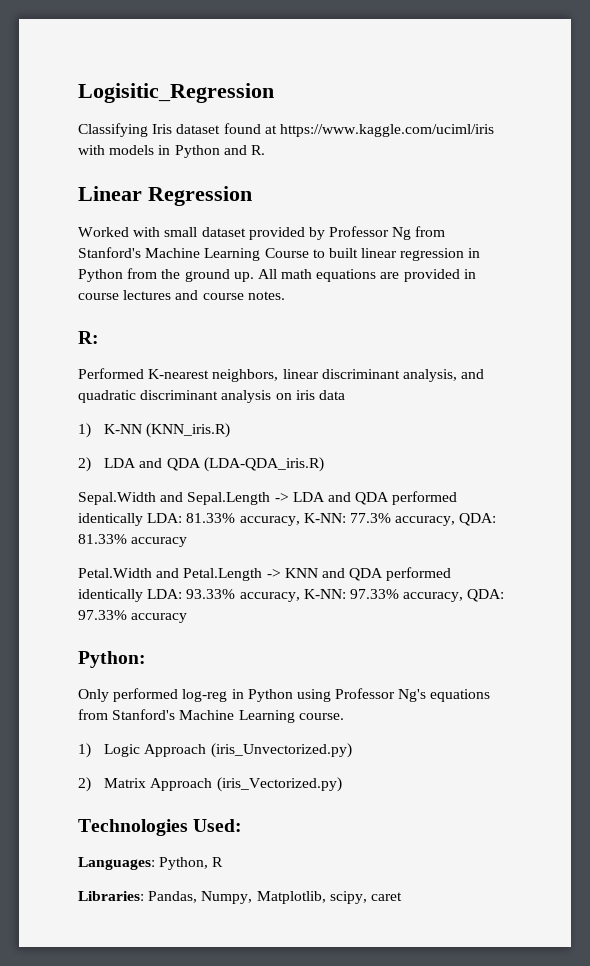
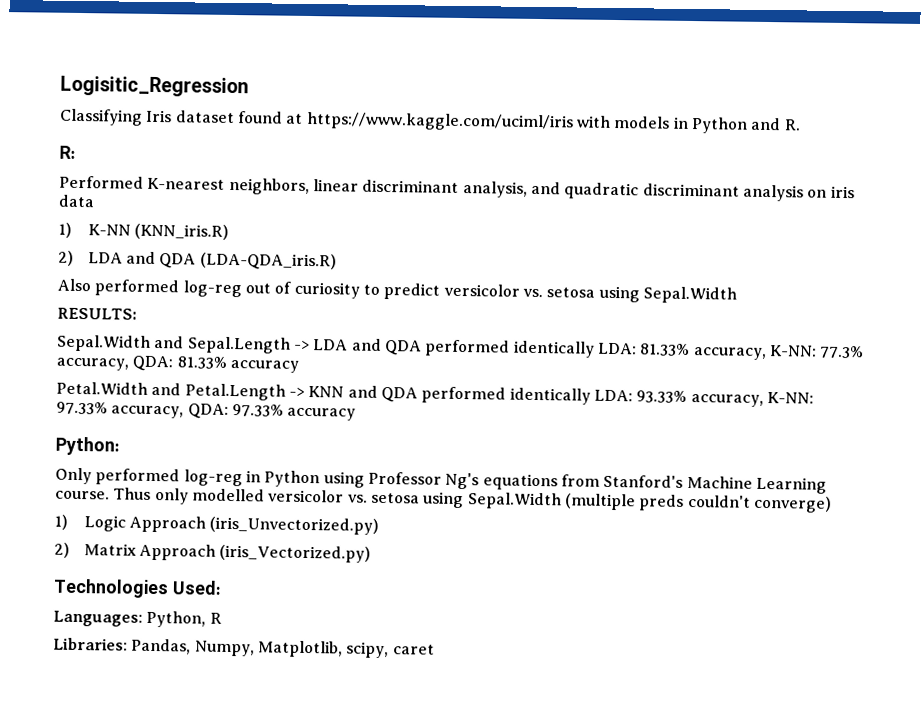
[78,186,252,206] [78,226,446,240] [78,247,481,261] [78,268,476,282] [78,290,285,300] // Linear Regression // Worked with small dataset provided by Professor Ng from Stanford's Machine Learning Course to built linear regression in Python from the ground up. All math equations are provided in course lectures and course notes. -> (801, 125) none
(324, 464) none -> [57,278,737,304] [57,307,137,320] // Also performed log-reg out of curiosity to predict versicolor vs. setosa using Sepal.Width // RESULTS:
(344, 716) none -> [113,487,832,513] Thus only modelled versicolor vs. setosa using Sepal.Width (multiple preds couldn't converge)

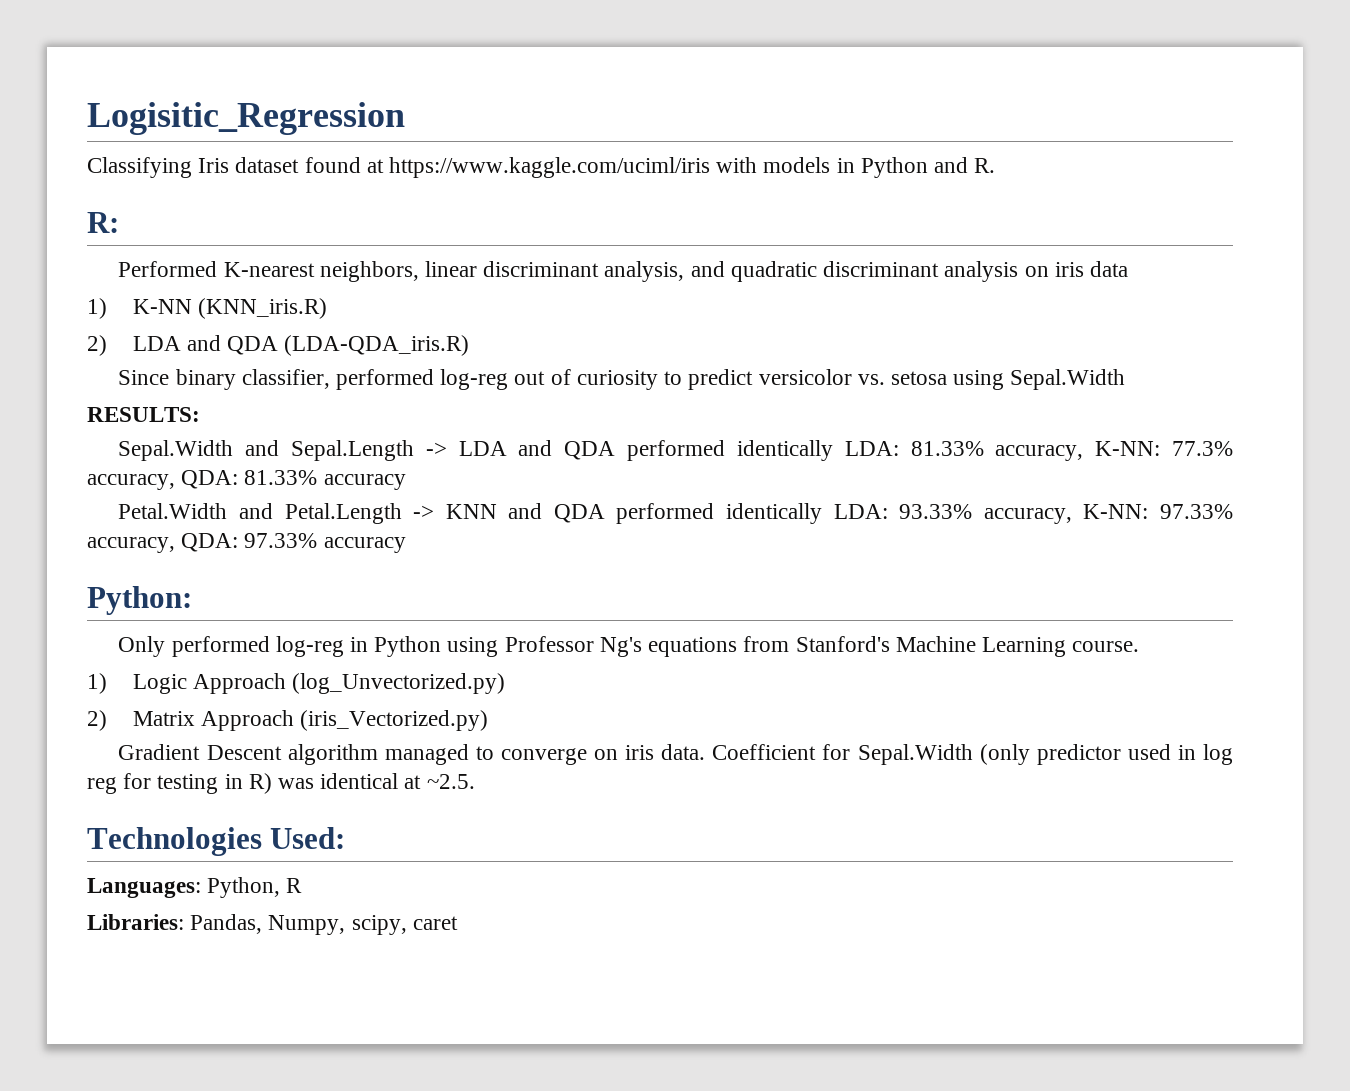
[57,278,91,292] Also -> [118,369,330,390] Since binary classifier,
[113,487,832,513] Thus only modelled versicolor vs. setosa using Sepal.Width (multiple preds couldn't converge) -> (1140, 646) none
[209,516,380,535] (iris_Unvectorized.py) -> [292,673,506,694] (log_Unvectorized.py)
(372, 553) none -> [118,744,1233,765] [87,773,475,794] // Gradient Descent algorithm managed to converge on iris data. Coefficient for Sepal.Width (only predictor used in log reg for testing in R) was identical at ~2.5.
[257,640,343,658] Matplotlib, -> (346, 925) none

